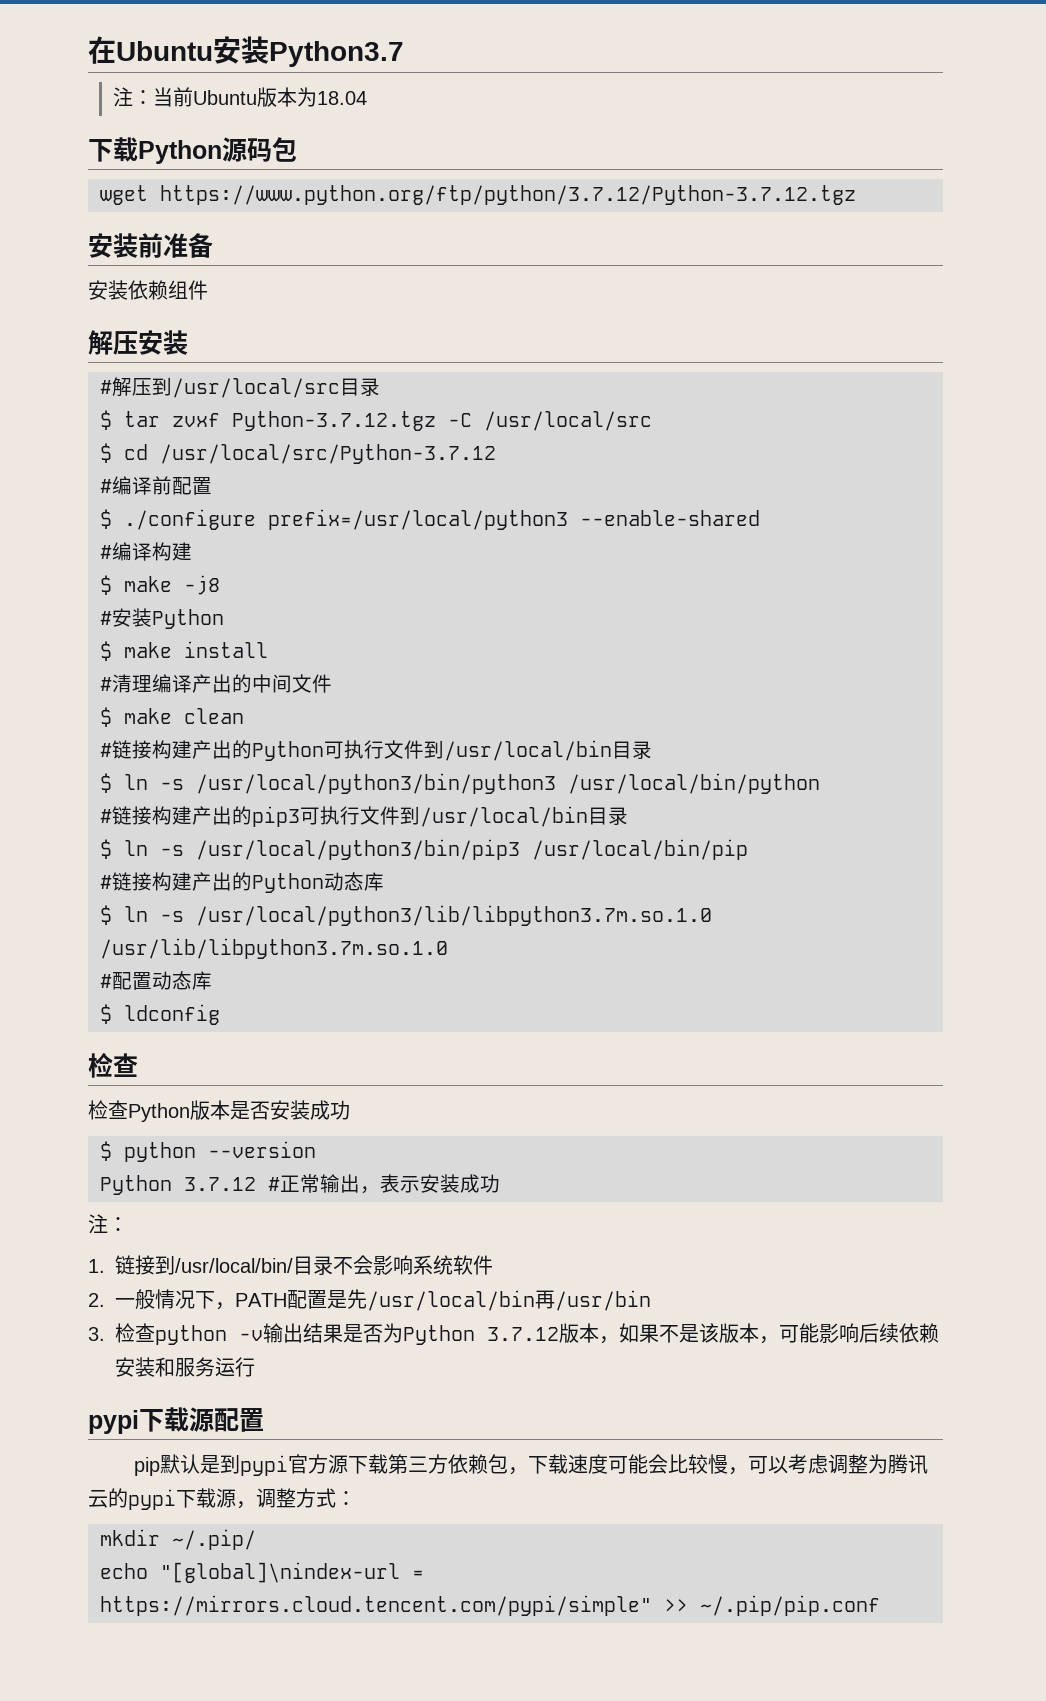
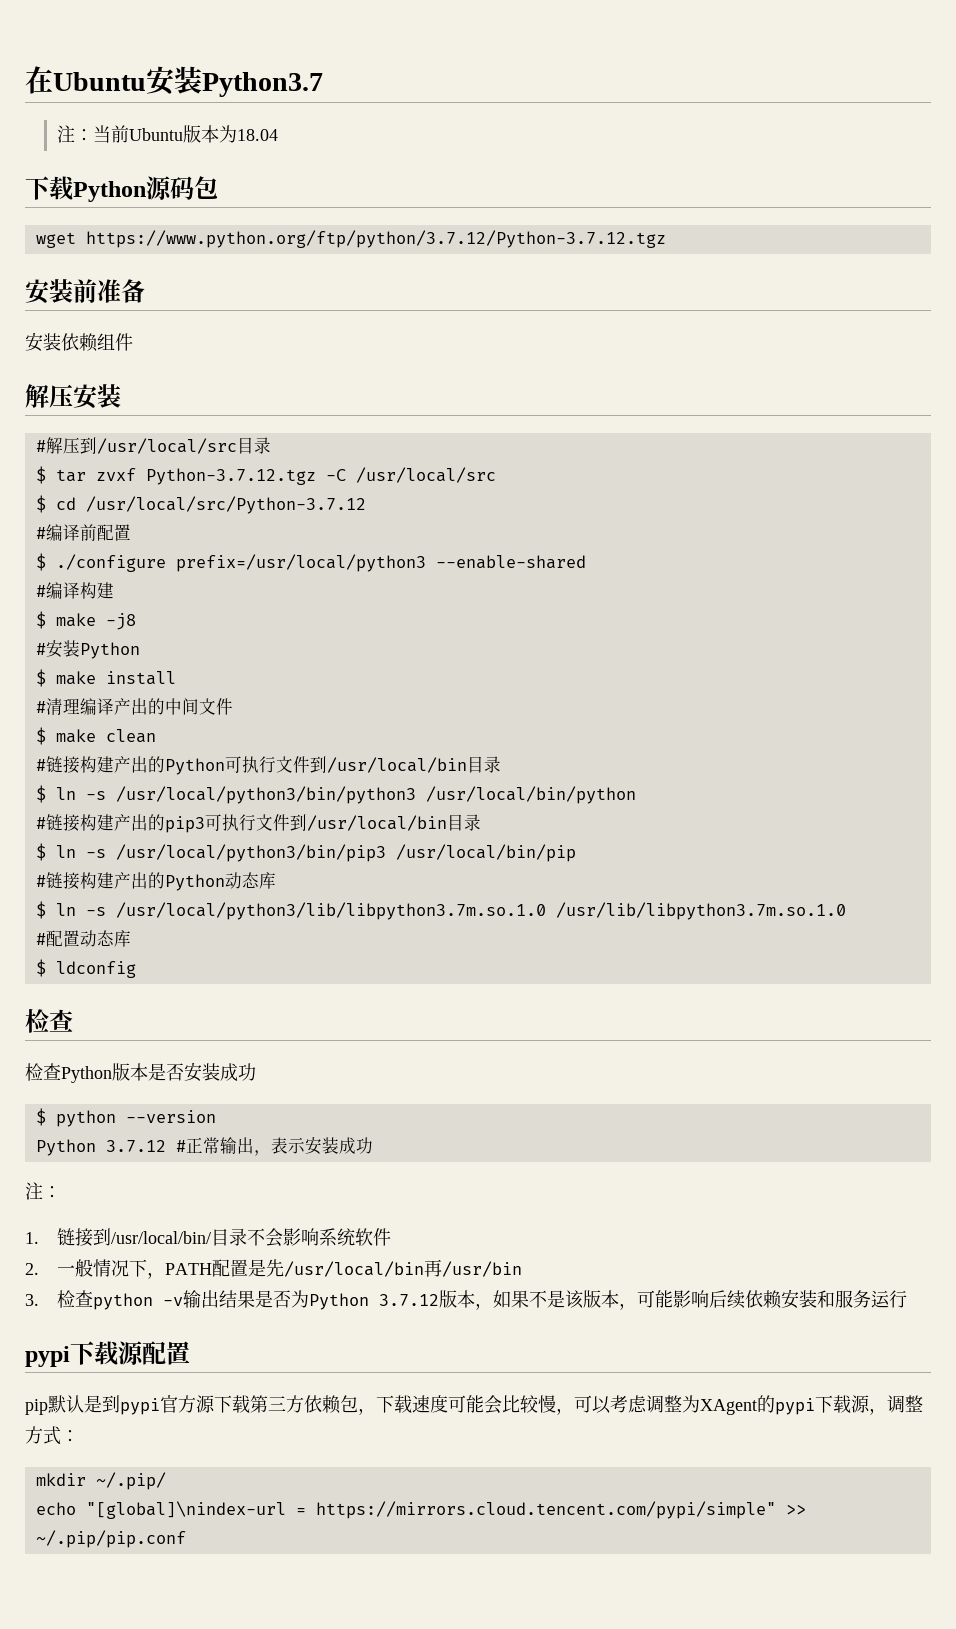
[888,1454,929,1474] [88,1490,108,1508] 腾讯云 -> [700,1399,757,1415] XAgent

